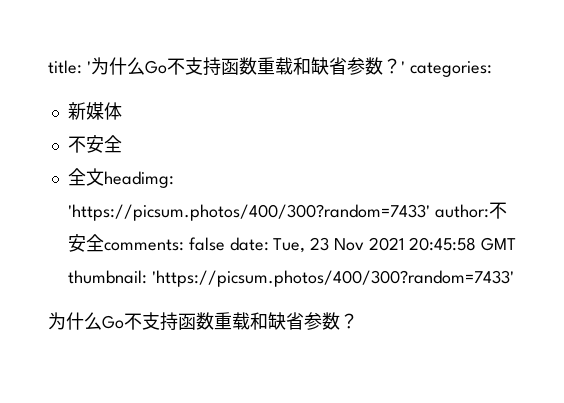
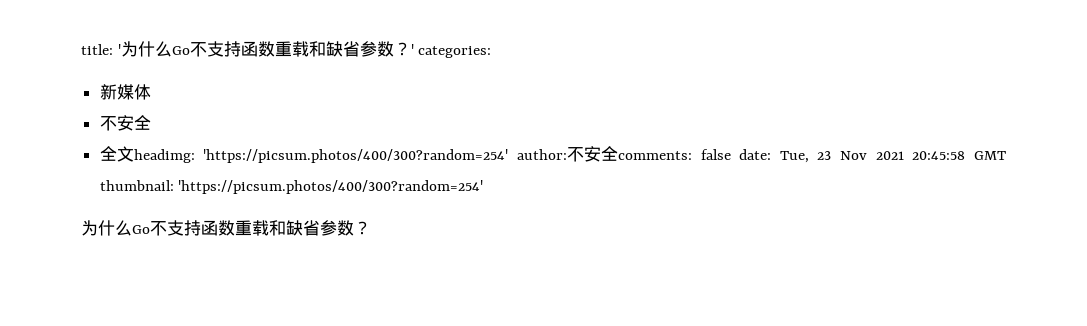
[67,204,430,221] 'https://picsum.photos/400/300?random=7433' -> [203,149,509,163] 'https://picsum.photos/400/300?random=254'
[151,270,514,287] 'https://picsum.photos/400/300?random=7433' -> [178,180,484,194] 'https://picsum.photos/400/300?random=254'

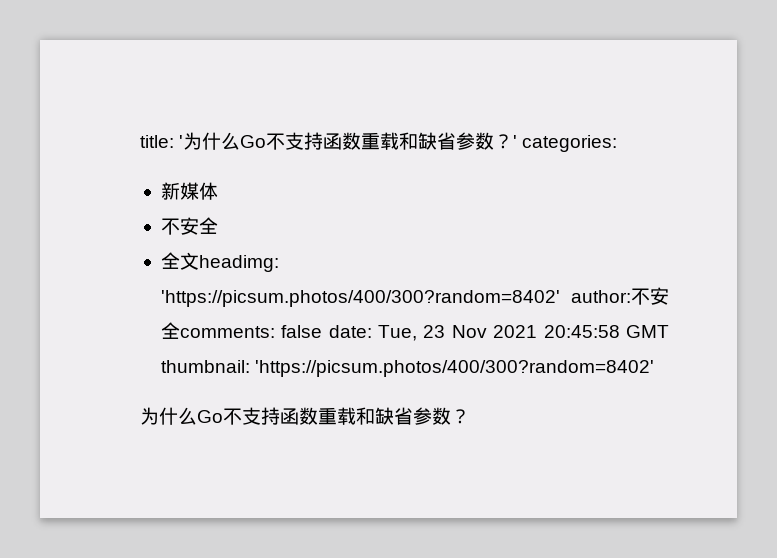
[203,149,509,163] 'https://picsum.photos/400/300?random=254' -> [160,290,560,307] 'https://picsum.photos/400/300?random=8402'
[178,180,484,194] 'https://picsum.photos/400/300?random=254' -> [255,360,655,377] 'https://picsum.photos/400/300?random=8402'

